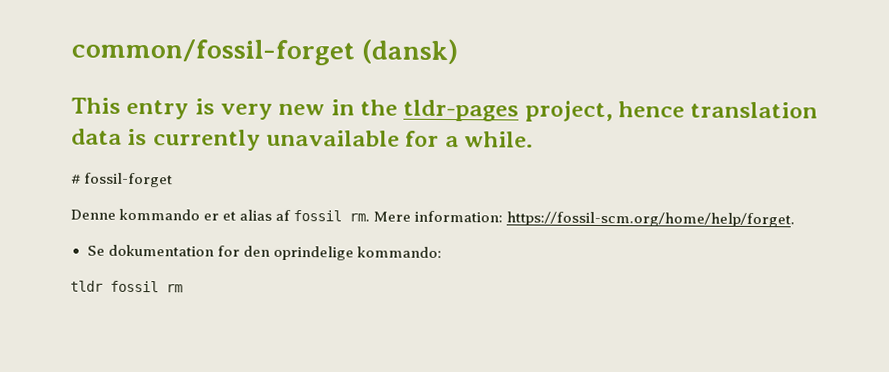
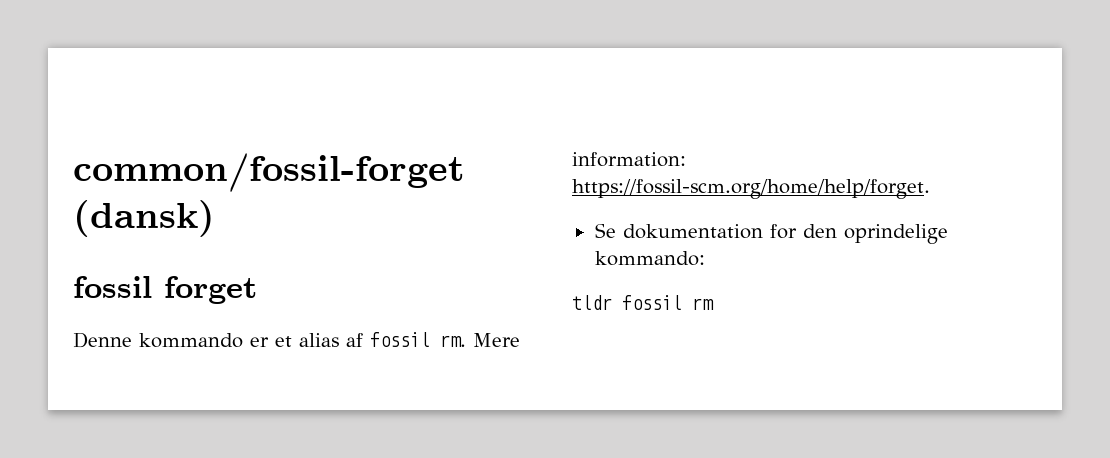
[71,97,819,123] [71,128,534,151] [71,172,174,188] This entry is very new in the tldr-pages project, hence translation data is currently unavailable for a while. // # fossil-forget -> [73,276,257,304] fossil forget

